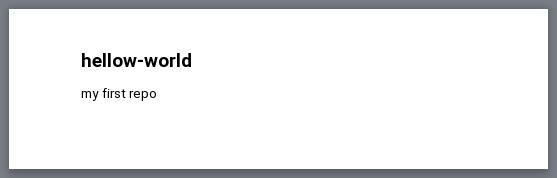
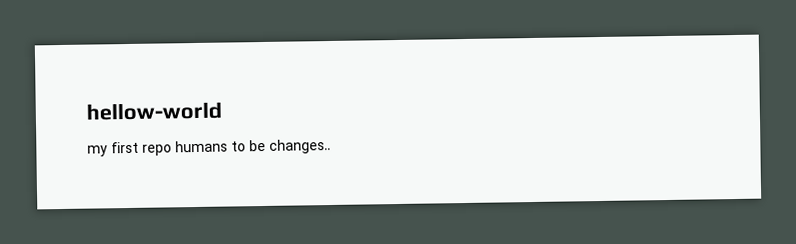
(158, 95) none -> [175,139,331,154] humans to be changes..

